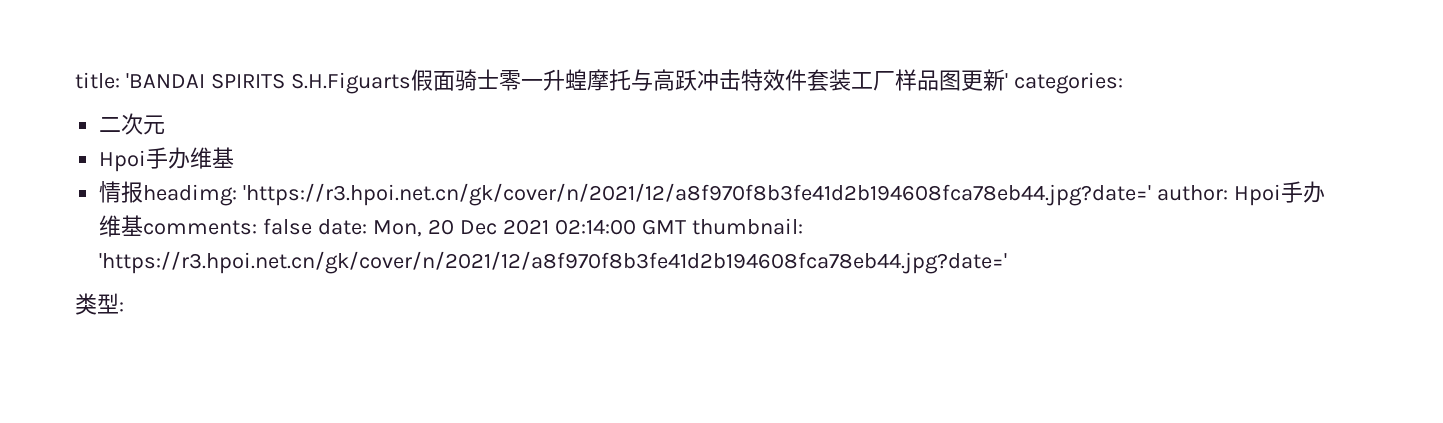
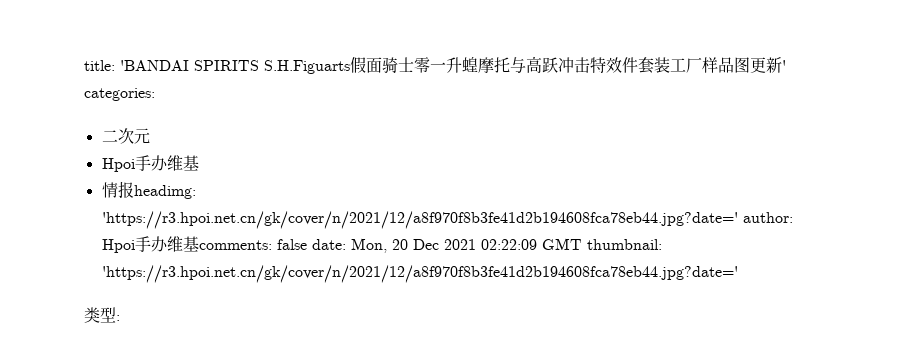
[554,219,636,235] 02:14:00 -> [480,239,537,250] 02:22:09

